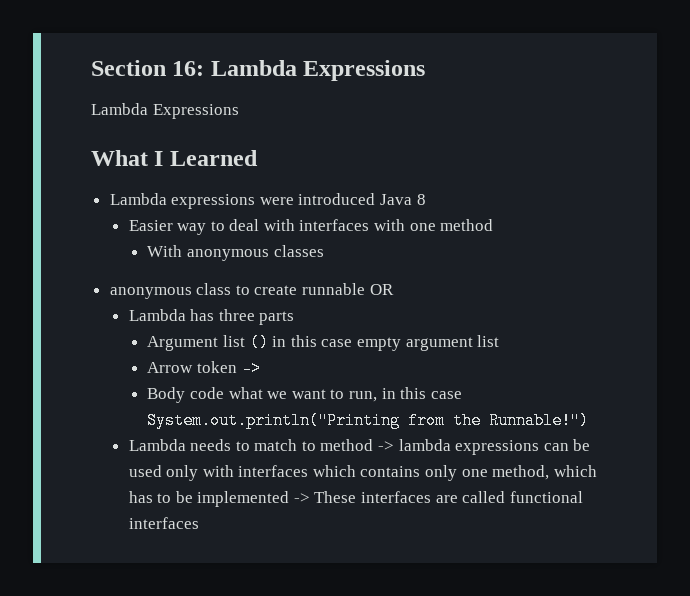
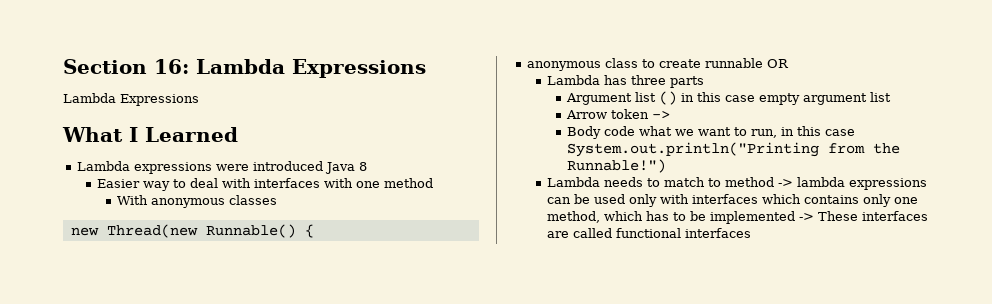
(324, 251) none -> [70,224,314,238] // new Thread(new Runnable() {

